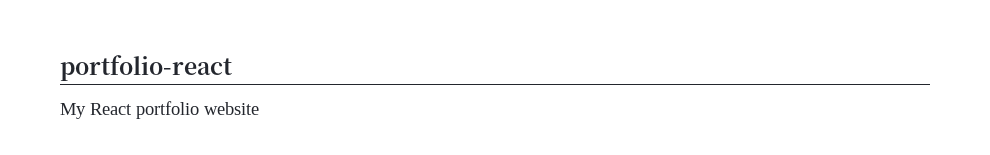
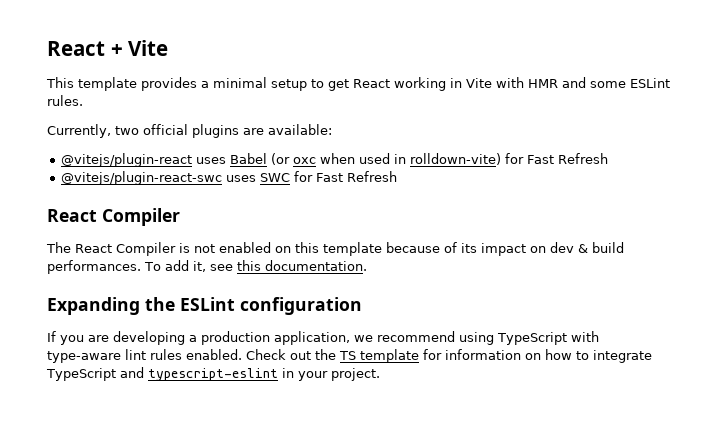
[60,55,232,81] [60,101,259,119] portfolio-react // My React portfolio website -> [47,40,169,56] [46,77,670,91] [47,95,83,106] [47,124,332,138] [61,153,609,167] [61,171,398,185] [47,208,180,226] [46,242,624,256] [47,260,367,274] [47,297,362,315] [47,331,599,345] [47,349,652,363] [46,367,380,381] React + Vite // This template provides a minimal setup to get React working in Vite with HMR and some ESLint rules. // Currently, two official plugins are available: // @vitejs/plugin-react uses Babel (or oxc when used in rolldown-vite) for Fast Refresh // @vitejs/plugin-react-swc uses SWC for Fast Refresh // React Compiler // The React Compiler is not enabled on this template because of its impact on dev & build performances. To add it, see this documentation. // Expanding the ESLint configuration // If you are developing a production application, we recommend using TypeScript with type-aware lint rules enabled. Check out the TS template for information on how to integrate TypeScript and typescript-eslint in your project.

